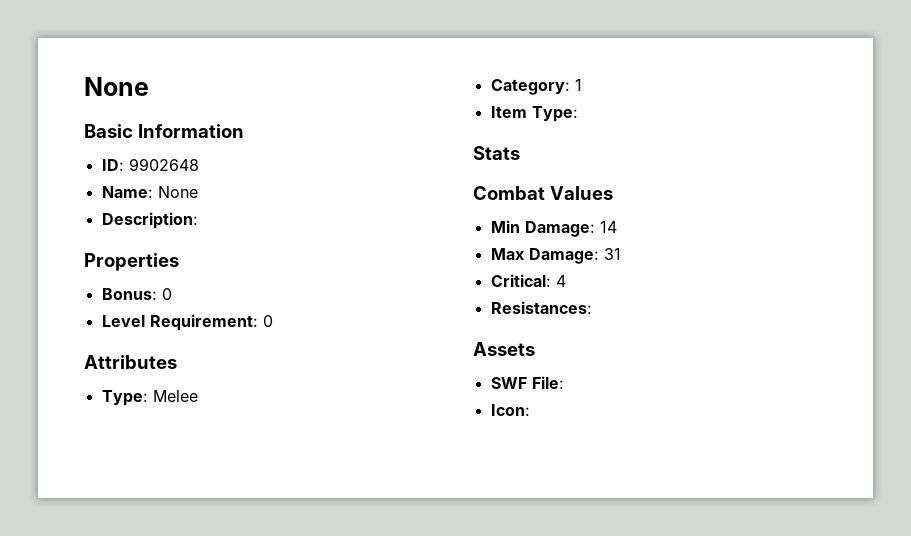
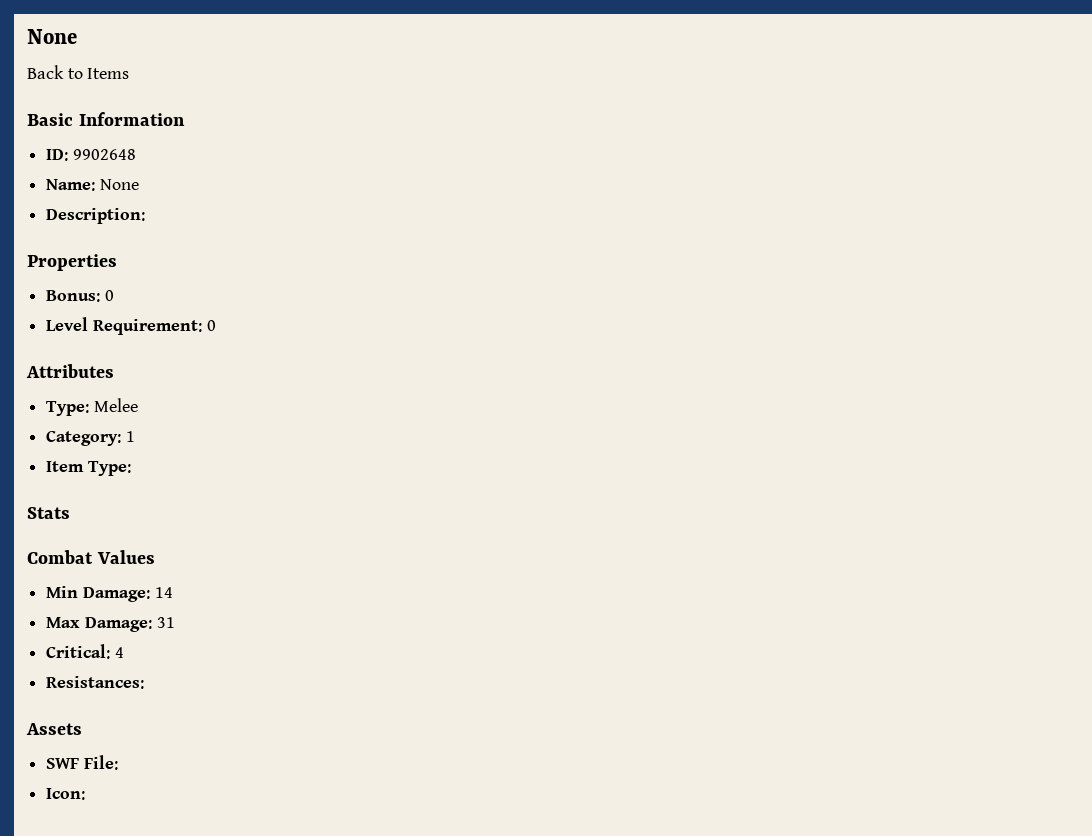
[84,77,149,96] None -> [27,29,77,44] [27,65,130,79] None // Back to Items

